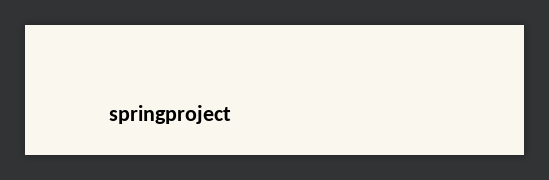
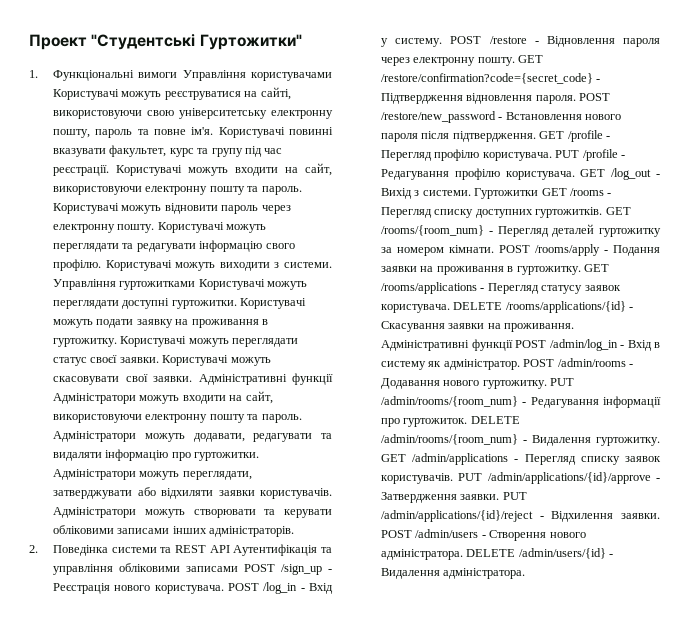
[109,105,231,124] springproject -> [29,34,302,50] [29,70,333,81] [53,87,291,100] [53,108,333,119] [53,127,333,138] [53,145,283,157] [53,163,333,176] [53,186,302,195] [53,203,291,214] [53,222,267,233] [53,240,295,252] [53,259,332,271] [53,279,308,290] [53,298,307,309] [53,319,268,328] [53,336,299,347] [53,355,271,366] [53,373,333,385] [53,391,273,404] [53,414,302,423] [53,431,332,442] [53,449,260,461] [53,469,252,480] [53,487,332,499] [53,507,332,518] [53,525,295,537] [29,544,332,556] [53,563,332,575] [53,582,333,594] [381,36,660,47] [381,55,544,66] [381,73,601,84] [381,93,611,104] [381,111,622,123] [381,130,610,142] [381,149,625,161] [381,168,660,180] [381,188,612,199] [381,207,631,218] [381,224,661,237] [381,244,660,256] [381,264,609,275] [381,282,621,294] [381,301,634,313] [381,321,575,332] [381,339,660,351] [381,358,633,370] [381,378,575,389] [381,396,661,408] [381,416,520,427] [381,434,660,446] [381,453,661,465] [381,472,660,484] [381,492,527,503] [381,510,660,522] [381,529,586,541] [381,548,614,560] [381,568,526,579] Проект "Студентські Гуртожитки" // 1. Функціональні вимоги Управління користувачами Користувачі можуть реєструватися на сайті, використовуючи свою університетську електронну пошту, пароль та повне ім'я. Користувачі повинні вказувати факультет, курс та групу під час реєстрації. Користувачі можуть входити на сайт, використовуючи електронну пошту та пароль. Користувачі можуть відновити пароль через електронну пошту. Користувачі можуть переглядати та редагувати інформацію свого профілю. Користувачі можуть виходити з системи. Управління гуртожитками Користувачі можуть переглядати доступні гуртожитки. Користувачі можуть подати заявку на проживання в гуртожитку. Користувачі можуть переглядати статус своєї заявки. Користувачі можуть скасовувати свої заявки. Адміністративні функції Адміністратори можуть входити на сайт, використовуючи електронну пошту та пароль. Адміністратори можуть додавати, редагувати та видаляти інформацію про гуртожитки. Адміністратори можуть переглядати, затверджувати або відхиляти заявки користувачів. Адміністратори можуть створювати та керувати обліковими записами інших адміністраторів. // 2. Поведінка системи та REST API Аутентифікація та управління обліковими записами POST /sign_up - Реєстрація нового користувача. POST /log_in - Вхід у систему. POST /restore - Відновлення пароля через електронну пошту. GET /restore/confirmation?code={secret_code} - Підтвердження відновлення пароля. POST /restore/new_password - Встановлення нового пароля після підтвердження. GET /profile - Перегляд профілю користувача. PUT /profile - Редагування профілю користувача. GET /log_out - Вихід з системи. Гуртожитки GET /rooms - Перегляд списку доступних гуртожитків. GET /rooms/{room_num} - Перегляд деталей гуртожитку за номером кімнати. POST /rooms/apply - Подання заявки на проживання в гуртожитку. GET /rooms/applications - Перегляд статусу заявок користувача. DELETE /rooms/applications/{id} - Скасування заявки на проживання. Адміністративні функції POST /admin/log_in - Вхід в систему як адміністратор. POST /admin/rooms - Додавання нового гуртожитку. PUT /admin/rooms/{room_num} - Редагування інформації про гуртожиток. DELETE /admin/rooms/{room_num} - Видалення гуртожитку. GET /admin/applications - Перегляд списку заявок користувачів. PUT /admin/applications/{id}/approve - Затвердження заявки. PUT /admin/applications/{id}/reject - Відхилення заявки. POST /admin/users - Створення нового адміністратора. DELETE /admin/users/{id} - Видалення адміністратора.

